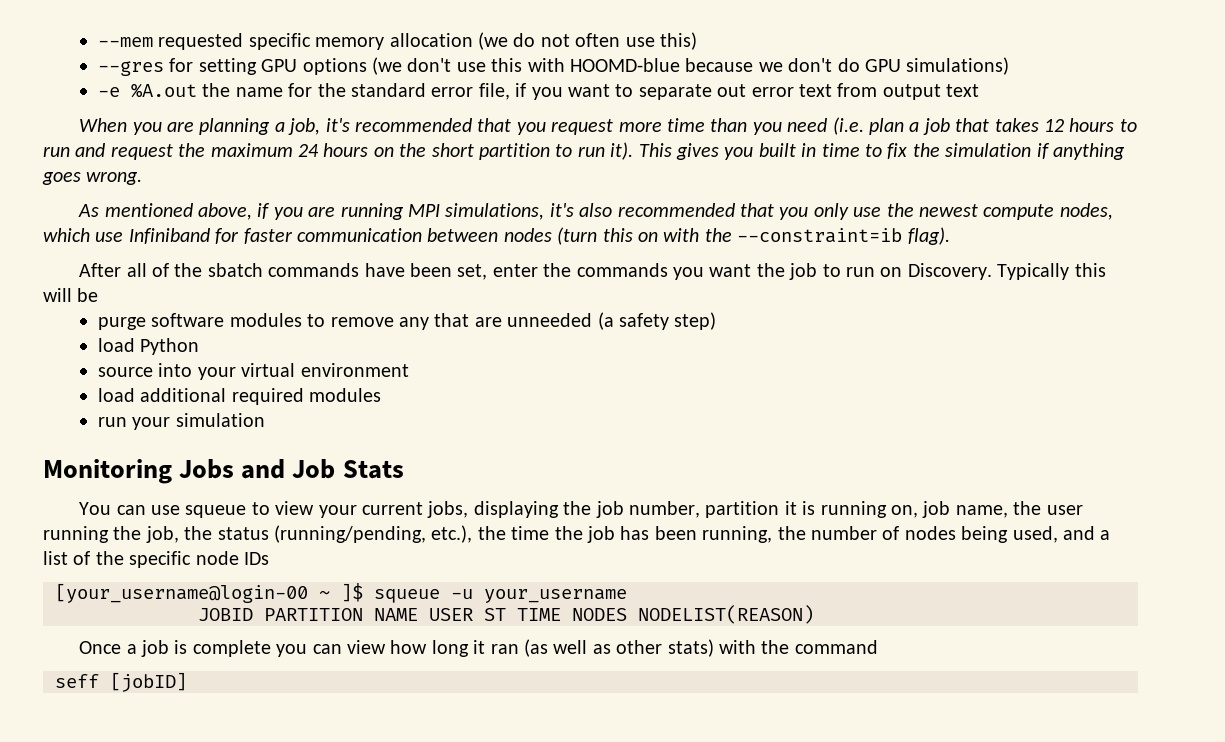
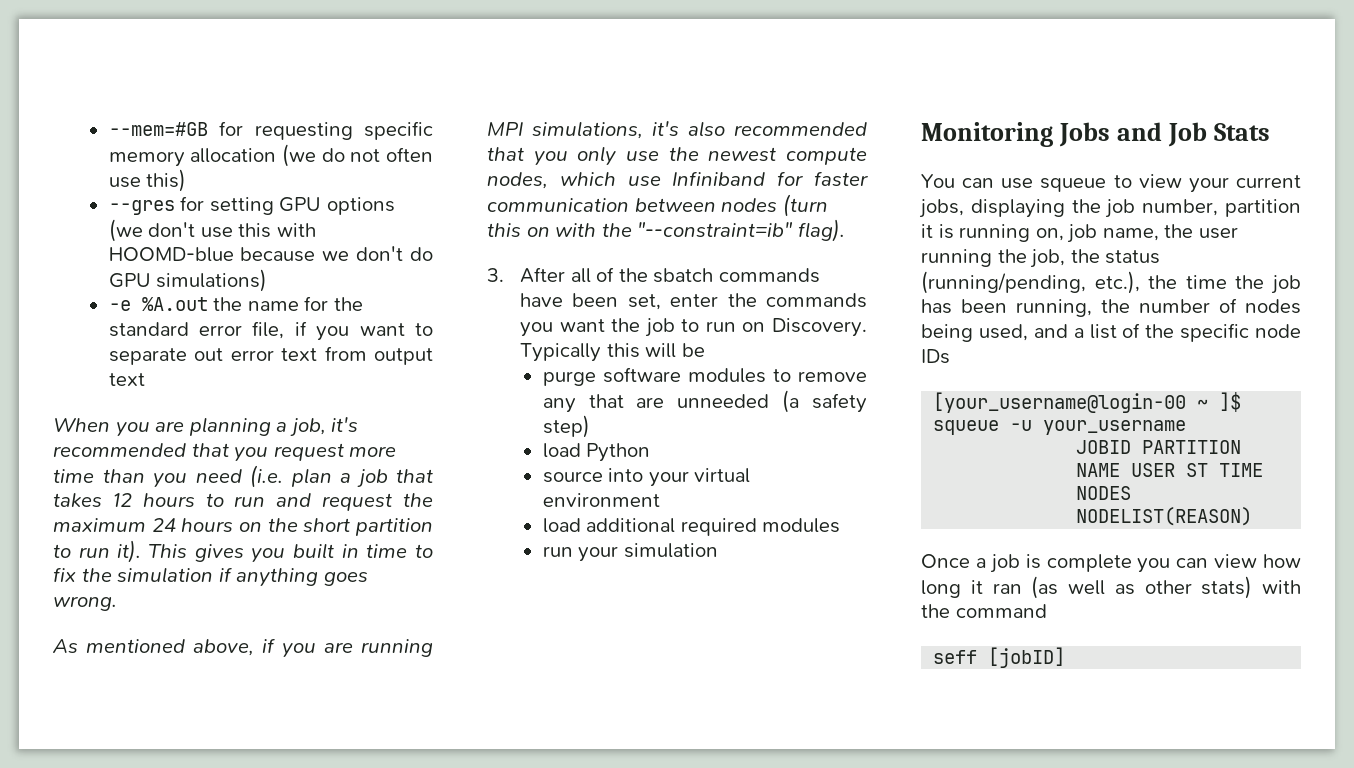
[97,33,244,50] --mem requested -> [108,121,353,140] --mem=#GB for requesting
[737,228,903,243] --constraint=ib -> [637,222,794,237] "--constraint=ib"
(950, 236) none -> [487,268,504,282] 3.

